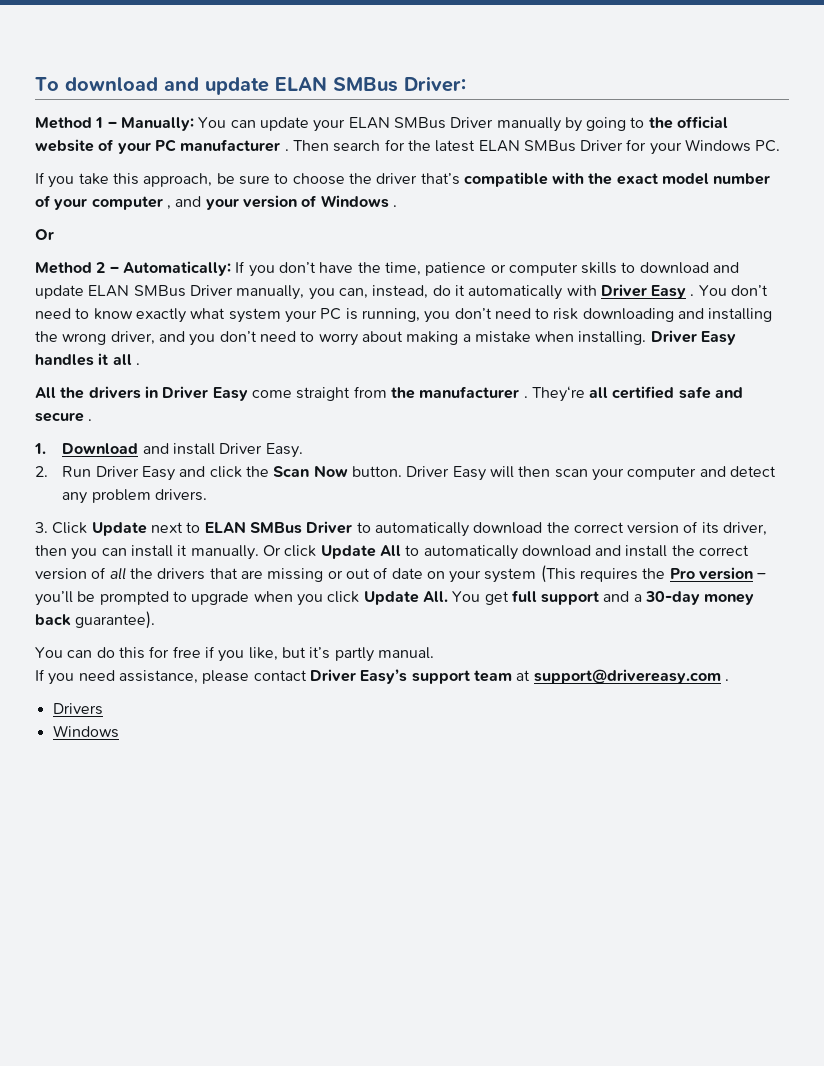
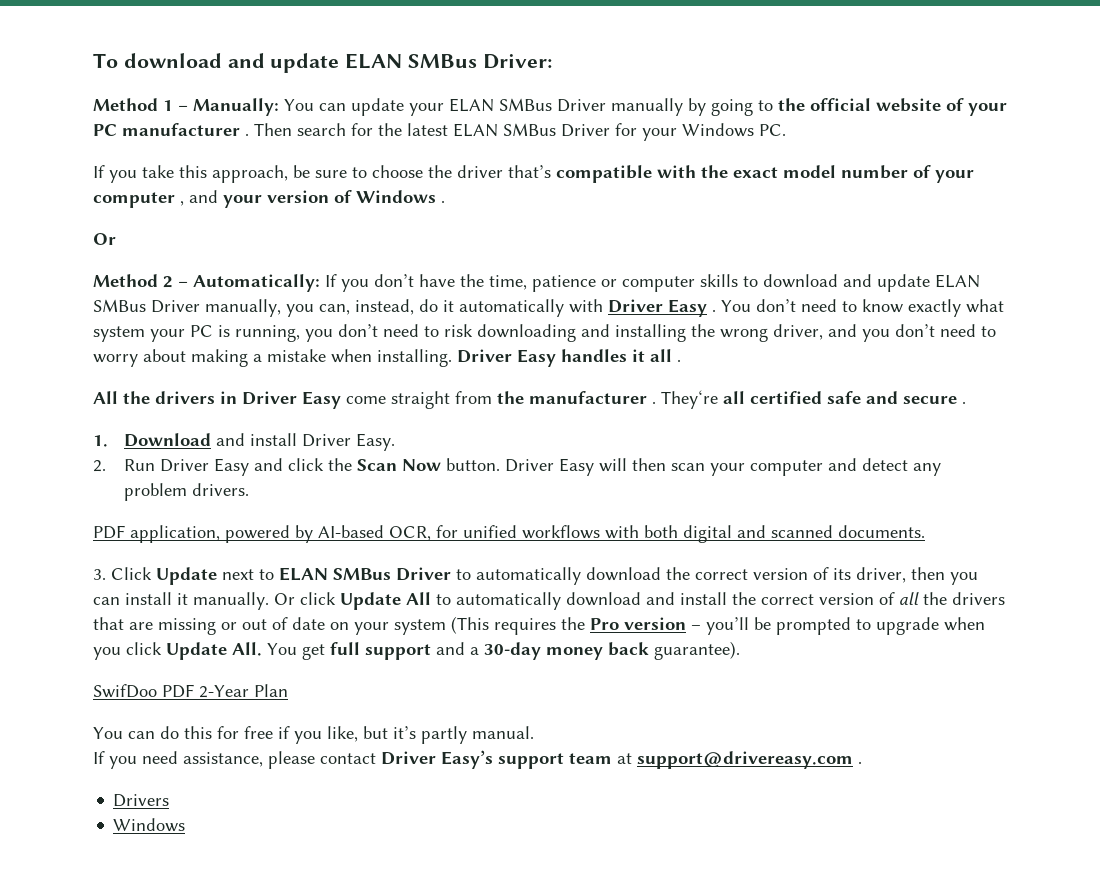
(208, 495) none -> [93,525,925,543] // PDF application, powered by AI-based OCR, for unified workflows with both digital and scanned documents.
(156, 620) none -> [93,684,288,698] // SwifDoo PDF 2-Year Plan

